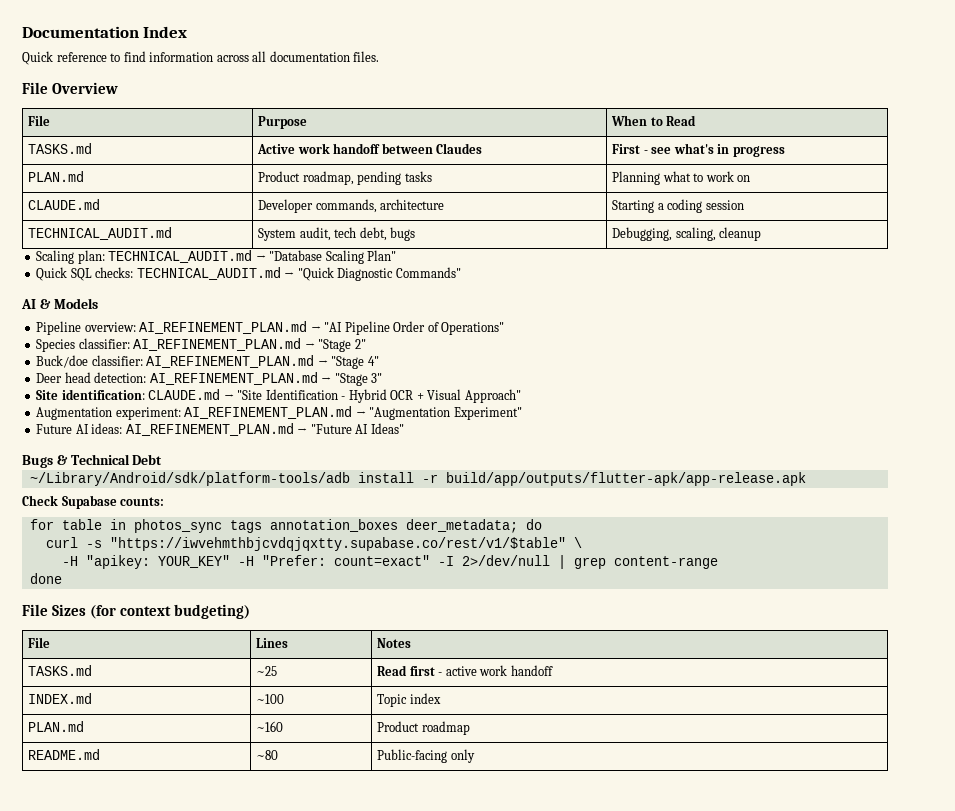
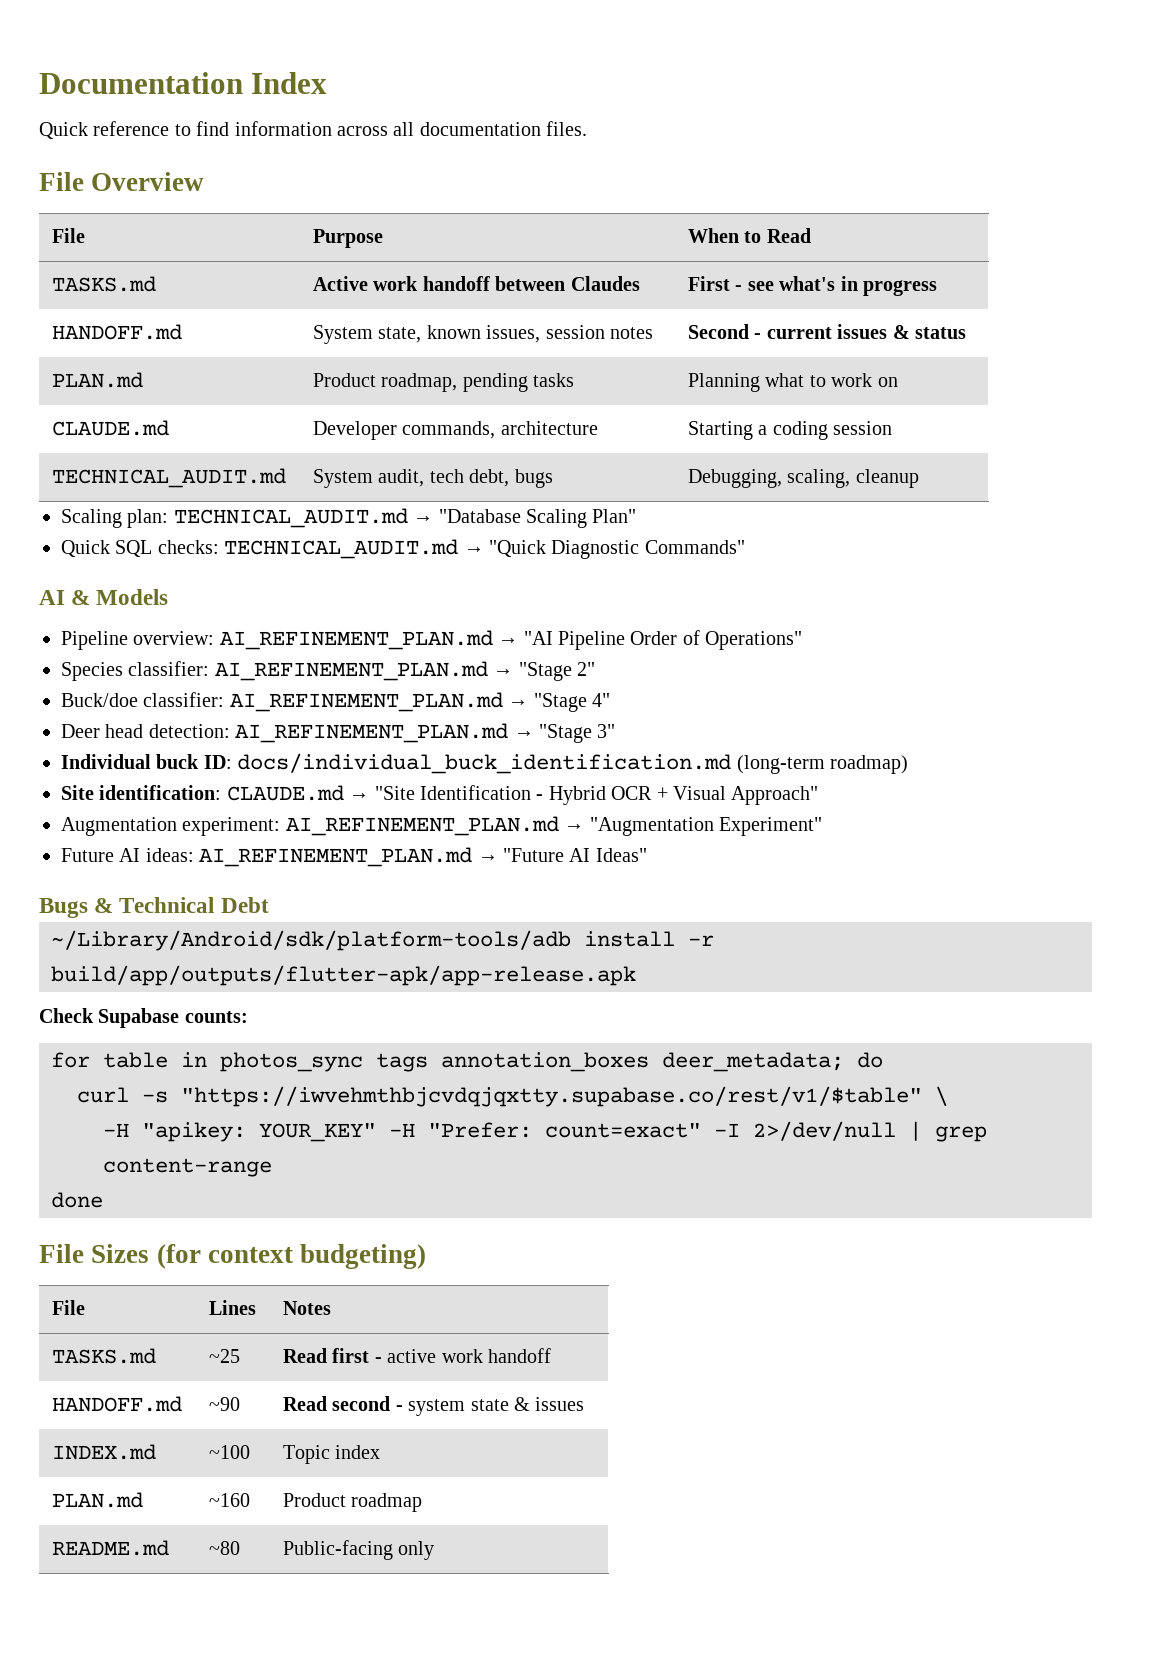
(785, 151) none -> [52,324,183,340] [313,325,654,344] [688,324,967,339] // HANDOFF.md | System state, known issues, session notes | Second - current issues & status
(383, 378) none -> [61,753,908,774] // Individual buck ID: docs/individual_buck_identification.md (long-term roadmap)
(553, 670) none -> [52,1396,183,1412] [209,1397,241,1411] [283,1396,585,1416] // HANDOFF.md | ~90 | Read second - system state & issues

